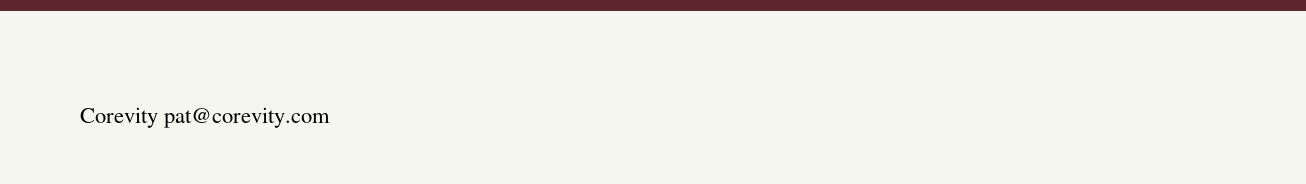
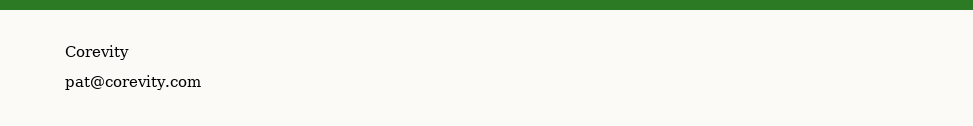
(158, 117) none -> (129, 52) //

